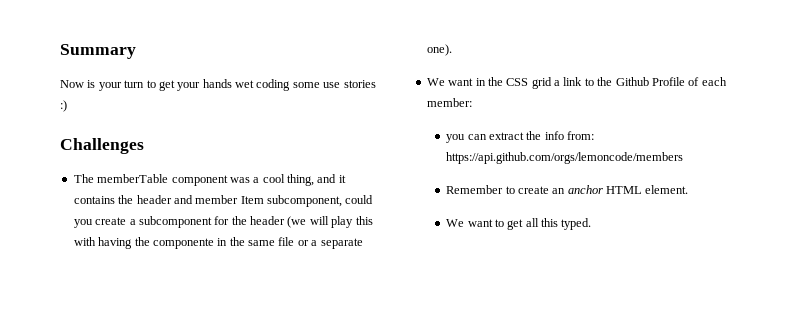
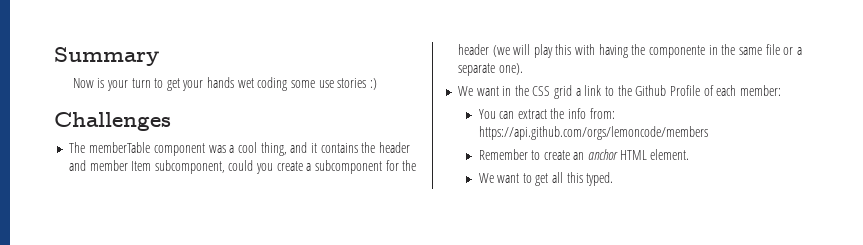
[446,134,466,143] you -> [478,109,496,119] You

